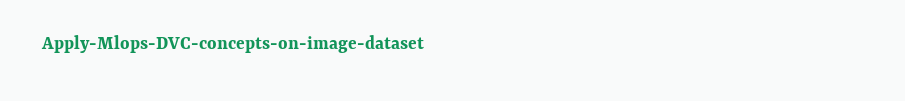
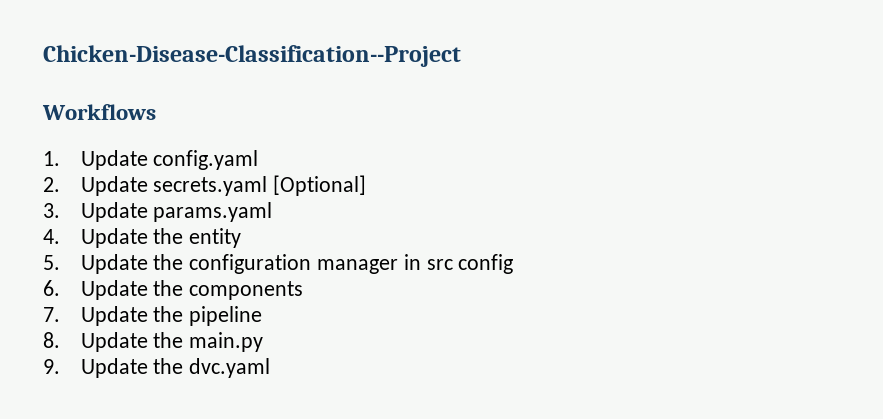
[41,35,424,53] Apply-Mlops-DVC-concepts-on-image-dataset -> [43,45,461,67] [42,104,156,120] [43,150,259,170] [43,175,367,196] [43,202,273,222] [43,228,242,248] [43,254,514,274] [43,280,304,300] [43,306,263,326] [43,332,264,352] [43,358,271,378] Chicken-Disease-Classification--Project // Workflows // 1. Update config.yaml // 2. Update secrets.yaml [Optional] // 3. Update params.yaml // 4. Update the entity // 5. Update the configuration manager in src config // 6. Update the components // 7. Update the pipeline // 8. Update the main.py // 9. Update the dvc.yaml

